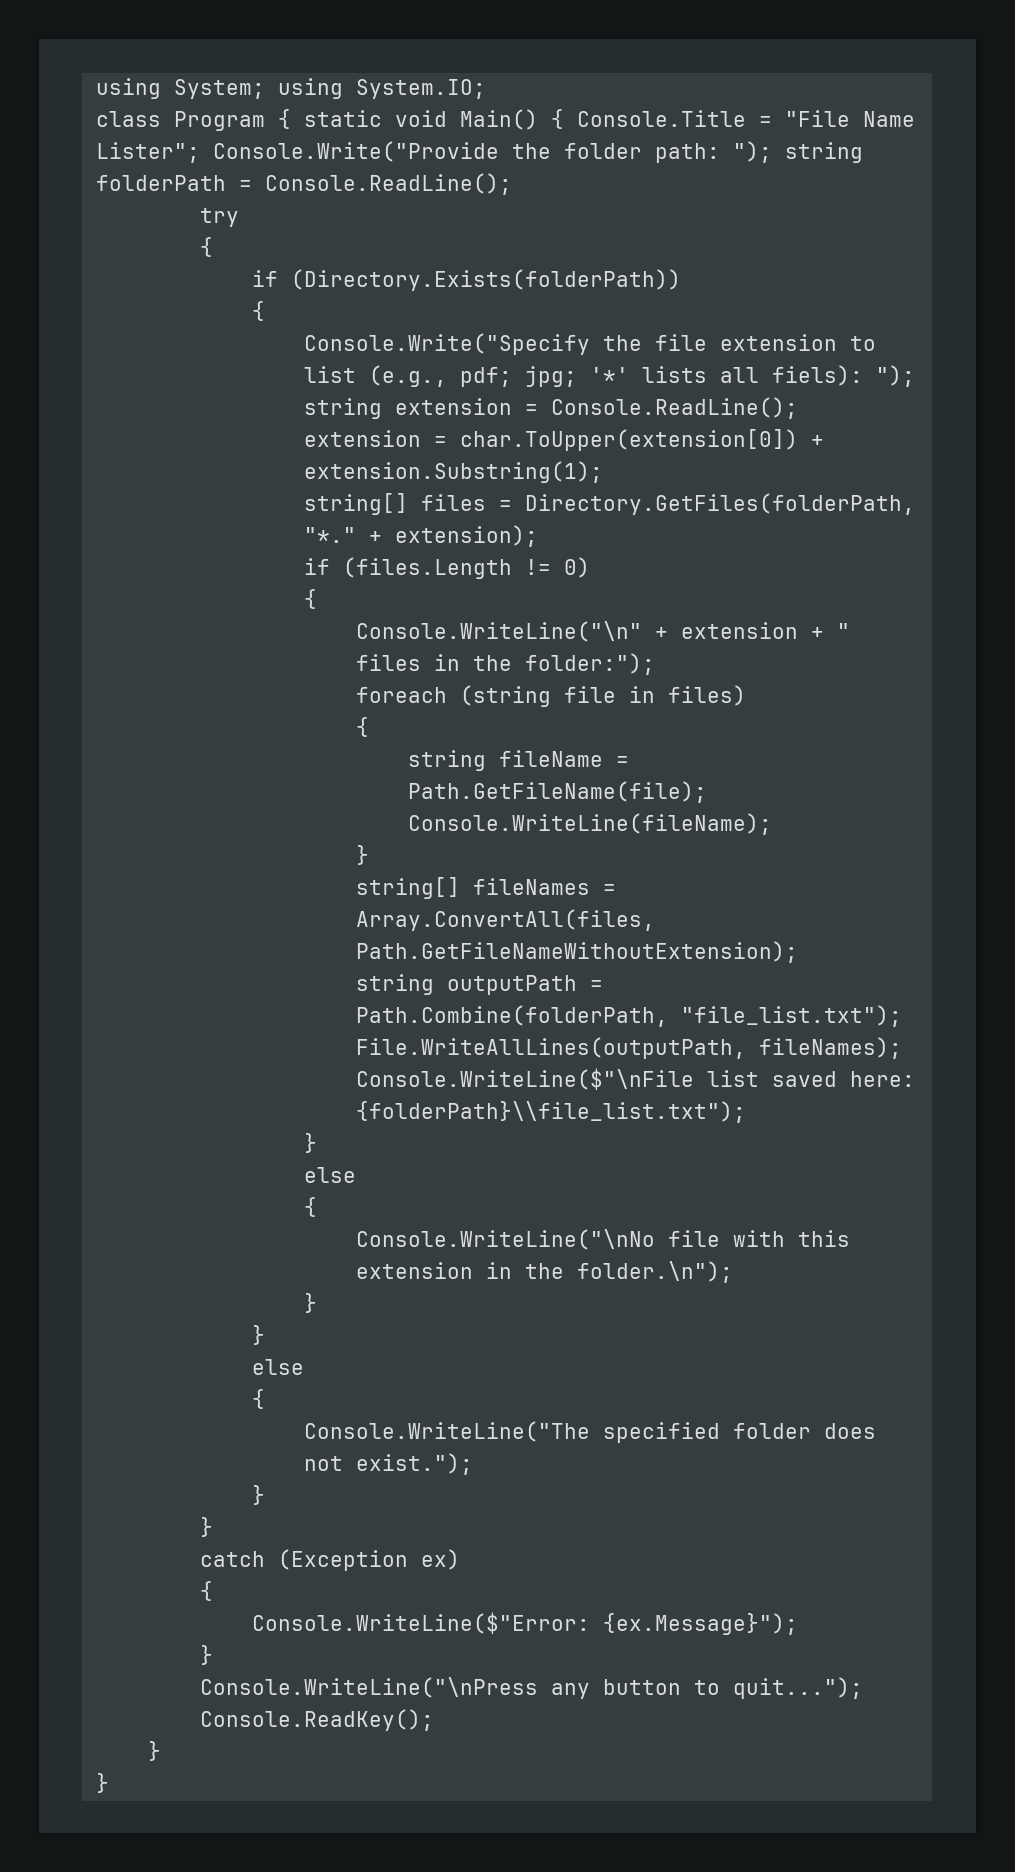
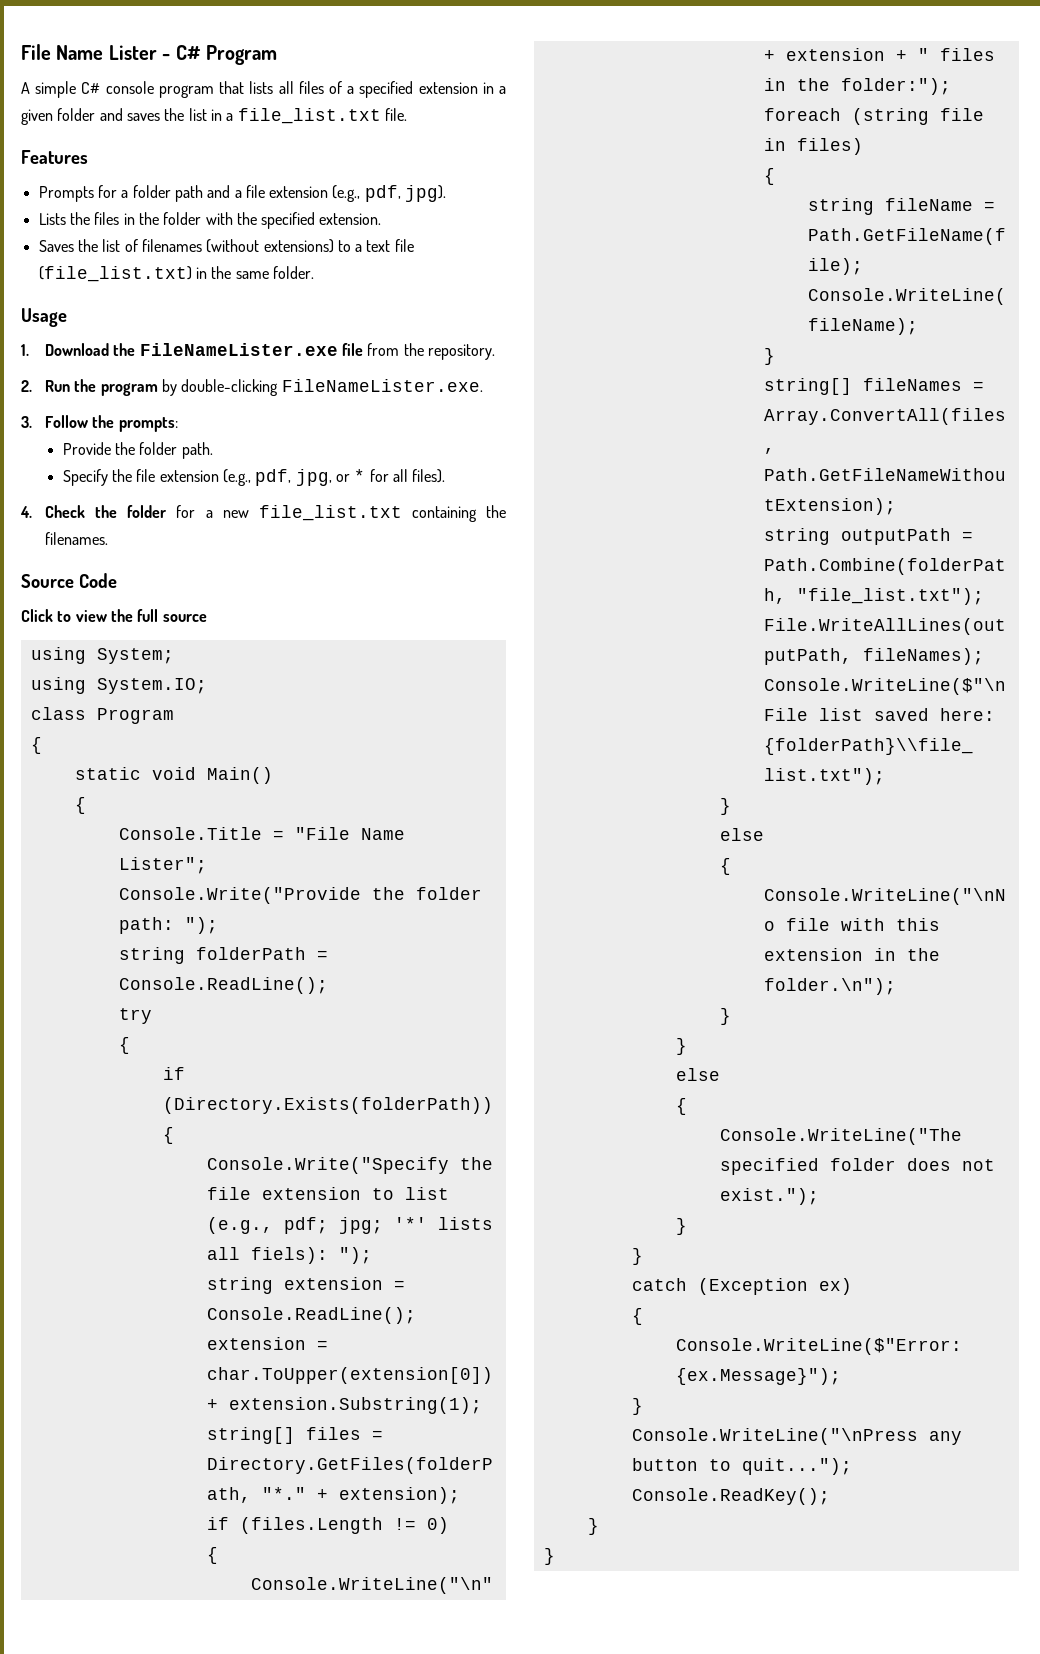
(95, 88) none -> [21,44,277,65] [21,81,507,98] [21,108,407,125] [21,150,88,164] [38,185,447,202] [38,212,382,229] [38,239,414,253] [38,266,314,282] [21,308,67,327] [21,343,495,360] [21,379,483,396] [21,415,178,432] [62,442,213,459] [62,469,446,486] [20,505,506,522] [45,532,109,545] [21,573,117,588] [21,609,207,622] File Name Lister - C# Program // A simple C# console program that lists all files of a specified extension in a given folder and saves the list in a file_list.txt file. // Features // Prompts for a folder path and a file extension (e.g., pdf, jpg). // Lists the files in the folder with the specified extension. // Saves the list of filenames (without extensions) to a text file (file_list.txt) in the same folder. // Usage // 1. Download the FileNameLister.exe file from the repository. // 2. Run the program by double-clicking FileNameLister.exe. // 3. Follow the prompts: // Provide the folder path. // Specify the file extension (e.g., pdf, jpg, or * for all files). // 4. Check the folder for a new file_list.txt containing the filenames. // Source Code // Click to view the full source //
(265, 89) none -> (174, 656) //
[277,109,291,129] { -> [30,737,42,754] // { //
[550,109,564,129] { -> [74,797,86,814] // { //
(200, 152) none -> (207, 865) //
(772, 152) none -> (218, 925) //

